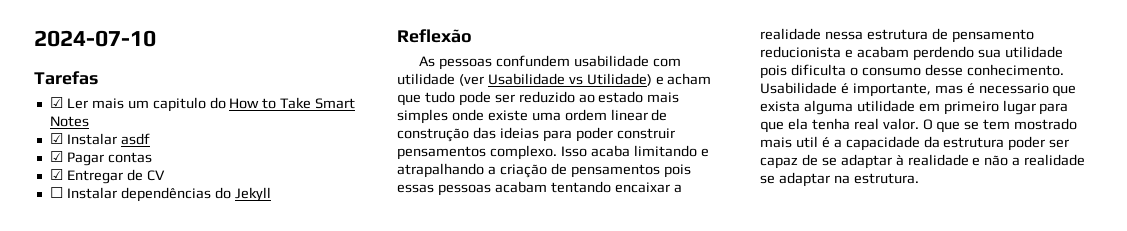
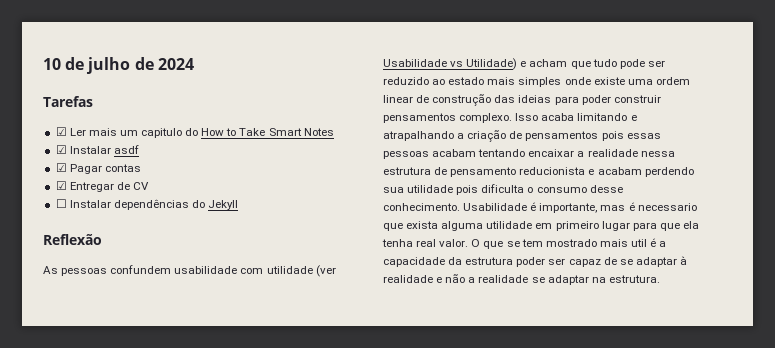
[34,30,156,47] 2024-07-10 -> [43,57,194,74] 10 de julho de 2024

